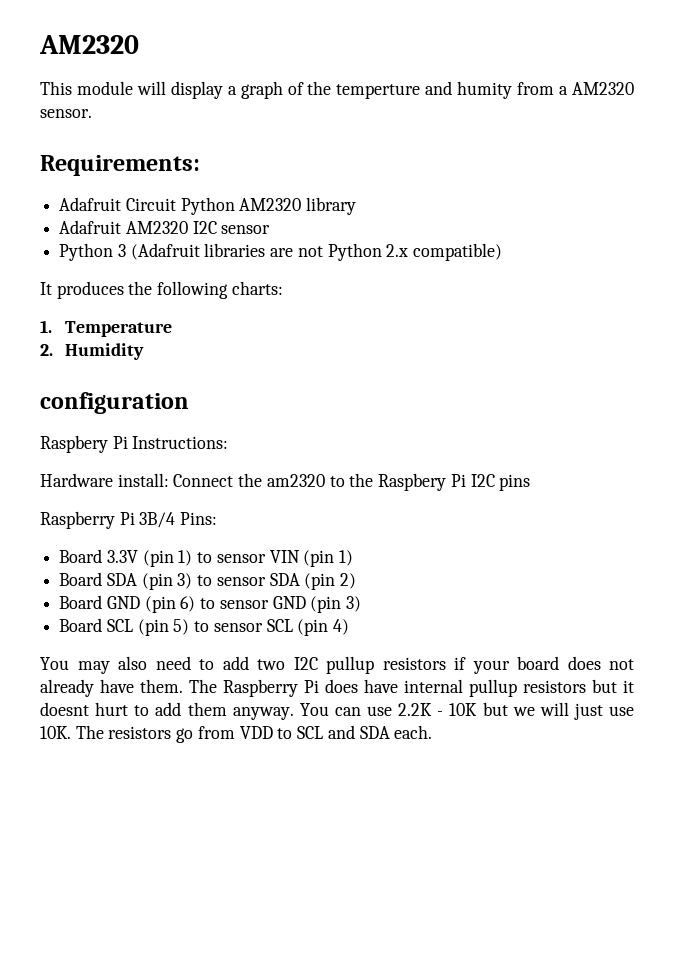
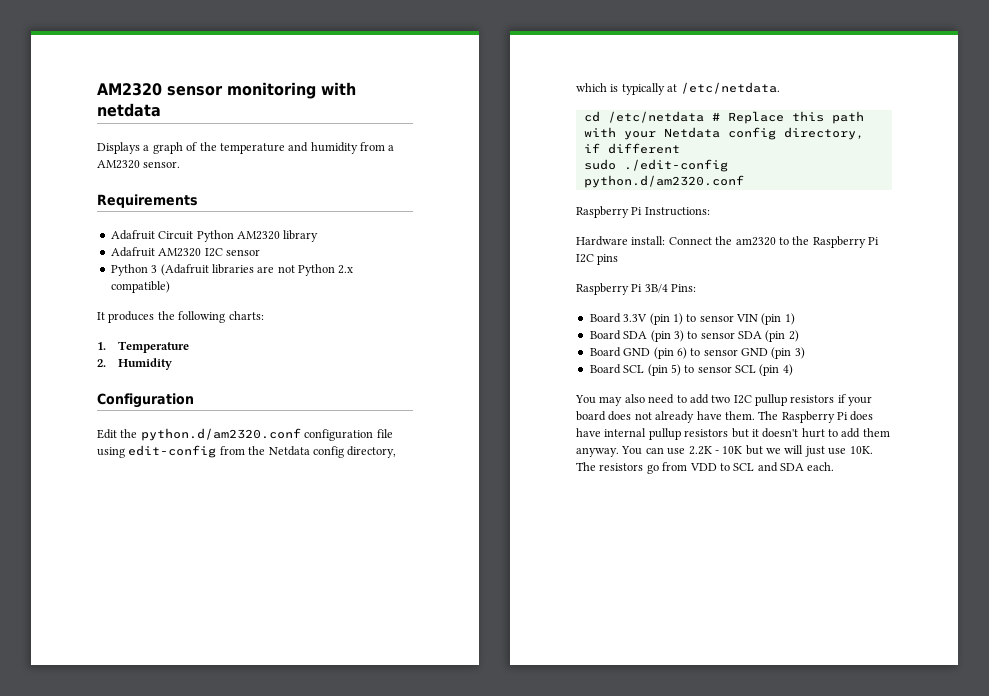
[39,35,139,54] [40,81,223,99] AM2320 // This module will display -> [97,82,356,99] [97,103,161,117] [97,142,140,154] AM2320 sensor monitoring with netdata // Displays
[336,81,513,99] temperture and humity -> [219,142,358,154] temperature and humidity
[40,155,200,176] Requirements: -> [97,194,198,208] Requirements
[40,392,189,414] [40,435,108,453] configuration // Raspbery -> [97,393,194,408] [97,428,393,441] [97,445,397,458] [576,82,780,95] [583,111,864,124] [583,127,864,140] [583,143,680,154] [583,159,728,172] [583,175,744,188] [576,206,629,218] Configuration // Edit the python.d/am2320.conf configuration file using edit-config from the Netdata config directory, which is typically at /etc/netdata. // cd /etc/netdata # Replace this path with your Netdata config directory, if different // sudo ./edit-config python.d/am2320.conf // Raspberry
[378,473,447,491] Raspbery -> [812,236,866,248] Raspberry
[40,702,89,716] doesnt -> [762,428,799,438] doesn't

